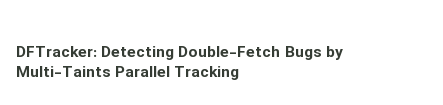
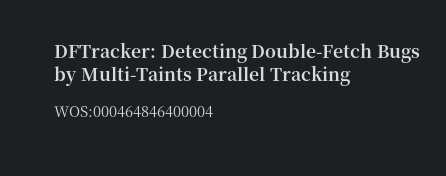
(240, 73) none -> [54,106,213,118] // WOS:000464846400004

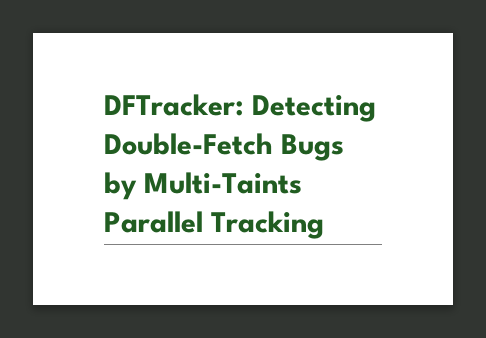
[54,106,213,118] // WOS:000464846400004 -> (325, 225) none

